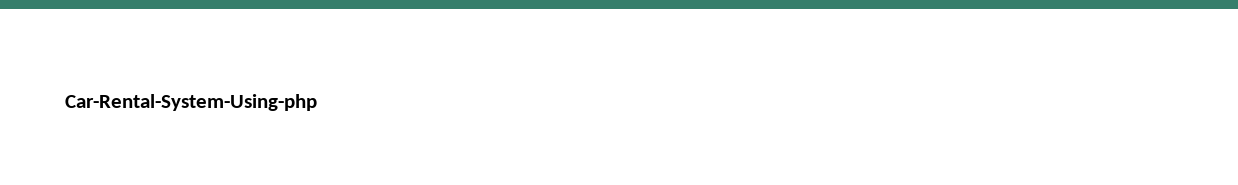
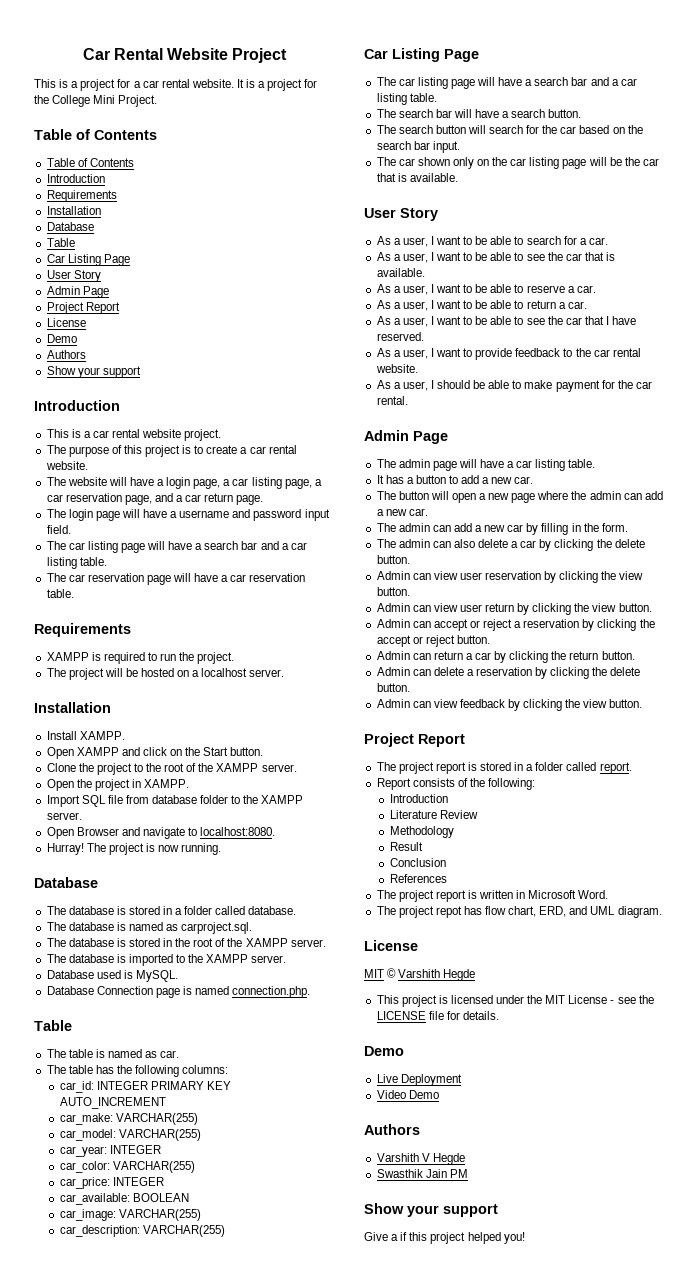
[65,94,317,111] Car-Rental-System-Using-php -> [82,48,288,63] [34,79,318,91] [34,95,158,107] [34,129,157,140] [46,158,134,167] [46,174,105,183] [46,190,117,202] [46,206,101,215] [46,222,94,231] [46,238,75,247] [46,254,130,266] [46,270,101,282] [46,286,109,298] [46,302,120,314] [46,318,86,327] [46,334,77,343] [46,350,86,359] [46,366,141,378] [34,400,120,411] [46,429,222,441] [46,445,297,457] [45,461,88,470] [46,477,322,489] [46,493,264,505] [46,509,330,521] [46,525,71,534] [46,541,307,553] [46,557,107,569] [46,573,306,585] [46,589,74,598] [34,623,131,637] [46,652,235,664] [46,668,285,680] [34,702,111,713] [46,731,125,740] [46,747,264,759] [46,763,297,775] [46,779,190,791] [46,795,304,807] [46,812,82,820] [46,827,276,839] [46,843,222,855] [34,877,98,888] [46,906,297,915] [46,922,253,934] [46,938,326,947] [46,954,287,966] [46,970,178,982] [46,986,311,998] [34,1020,72,1031] [46,1049,180,1058] [46,1065,229,1077] [59,1081,232,1093] [59,1097,166,1109] [59,1113,198,1125] [59,1129,201,1141] [59,1145,161,1157] [59,1161,195,1173] [59,1177,164,1189] [59,1193,189,1205] [59,1209,201,1221] [59,1225,225,1237] [364,48,479,62] [376,77,637,89] [376,93,437,105] [376,109,582,118] [376,125,643,134] [376,141,460,153] [376,157,659,169] [376,173,458,182] [364,208,438,221] [376,236,608,247] [376,252,616,263] [376,268,425,277] [376,284,596,295] [376,300,587,311] [376,316,637,327] [376,332,424,341] [376,348,641,360] [375,364,418,373] [376,380,652,392] [376,396,408,405] [364,430,448,444] [376,459,596,471] [376,475,534,484] [376,491,663,503] [376,508,428,516] [376,523,628,535] [376,539,645,551] [376,555,410,564] [376,571,644,583] [376,587,410,596] [376,603,652,615] [376,619,655,631] [376,635,490,647] [376,651,635,663] [376,667,641,679] [376,683,410,692] [376,699,643,711] [364,733,465,747] [376,762,632,774] [376,778,536,790] [389,794,448,803] [389,810,478,819] [389,826,454,838] [389,842,423,851] [389,858,446,867] [389,874,447,883] [376,890,609,902] [376,906,662,918] [364,940,418,951] [364,968,476,981] [376,995,654,1007] [376,1011,499,1020] [364,1046,404,1056] [376,1074,462,1086] [376,1090,439,1099] [364,1124,420,1135] [376,1153,465,1165] [376,1169,468,1178] [364,1203,498,1217] [364,1232,525,1244] Car Rental Website Project // This is a project for a car rental website. It is a project for the College Mini Project. // Table of Contents // Table of Contents // Introduction // Requirements // Installation // Database // Table // Car Listing Page // User Story // Admin Page // Project Report // License // Demo // Authors // Show your support // Introduction // This is a car rental website project. // The purpose of this project is to create a car rental website. // The website will have a login page, a car listing page, a car reservation page, and a car return page. // The login page will have a username and password input field. // The car listing page will have a search bar and a car listing table. // The car reservation page will have a car reservation table. // Requirements // XAMPP is required to run the project. // The project will be hosted on a localhost server. // Installation // Install XAMPP. // Open XAMPP and click on the Start button. // Clone the project to the root of the XAMPP server. // Open the project in XAMPP. // Import SQL file from database folder to the XAMPP server. // Open Browser and navigate to localhost:8080. // Hurray! The project is now running. // Database // The database is stored in a folder called database. // The database is named as carproject.sql. // The database is stored in the root of the XAMPP server. // The database is imported to the XAMPP server. // Database used is MySQL. // Database Connection page is named connection.php. // Table // The table is named as car. // The table has the following columns: // car_id: INTEGER PRIMARY KEY AUTO_INCREMENT // car_make: VARCHAR(255) // car_model: VARCHAR(255) // car_year: INTEGER // car_color: VARCHAR(255) // car_price: INTEGER // car_available: BOOLEAN // car_image: VARCHAR(255) // car_description: VARCHAR(255) // Car Listing Page // The car listing page will have a search bar and a car listing table. // The search bar will have a search button. // The search button will search for the car based on the search bar input. // The car shown only on the car listing page will be the car that is available. // User Story // As a user, I want to be able to search for a car. // As a user, I want to be able to see the car that is available. // As a user, I want to be able to reserve a car. // As a user, I want to be able to return a car. // As a user, I want to be able to see the car that I have reserved. // As a user, I want to provide feedback to the car rental website. // As a user, I should be able to make payment for the car rental. // Admin Page // The admin page will have a car listing table. // It has a button to add a new car. // The button will open a new page where the admin can add a new car. // The admin can add a new car by filling in the form. // The admin can also delete a car by clicking the delete button. // Admin can view user reservation by clicking the view button. // Admin can view user return by clicking the view button. // Admin can accept or reject a reservation by clicking the accept or reject button. // Admin can return a car by clicking the return button. // Admin can delete a reservation by clicking the delete button. // Admin can view feedback by clicking the view button. // Project Report // The project report is stored in a folder called report. // Report consists of the following: // Introduction // Literature Review // Methodology // Result // Conclusion // References // The project report is written in Microsoft Word. // The project repot has flow chart, ERD, and UML diagram. // License // MIT © Varshith Hegde // This project is licensed under the MIT License - see the LICENSE file for details. // Demo // Live Deployment // Video Demo // Authors // Varshith V Hegde // Swasthik Jain PM // Show your support // Give a if this project helped you!

